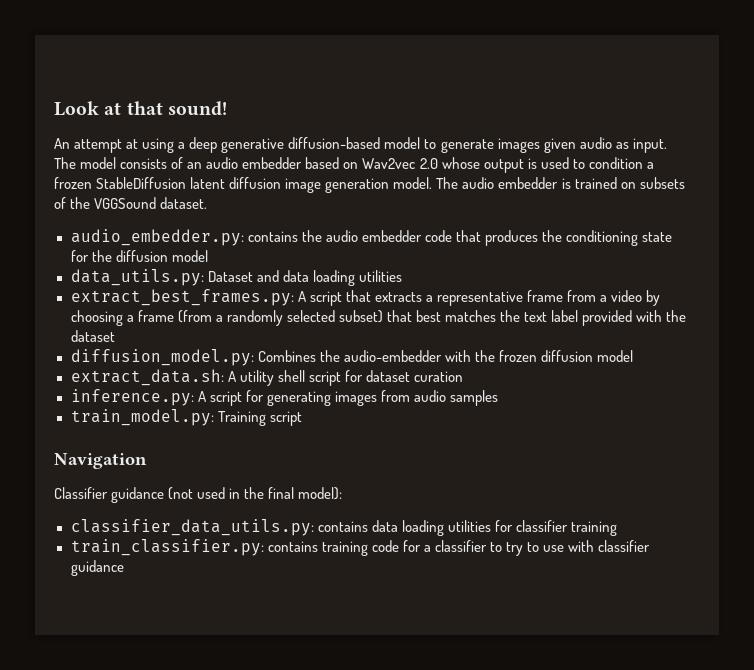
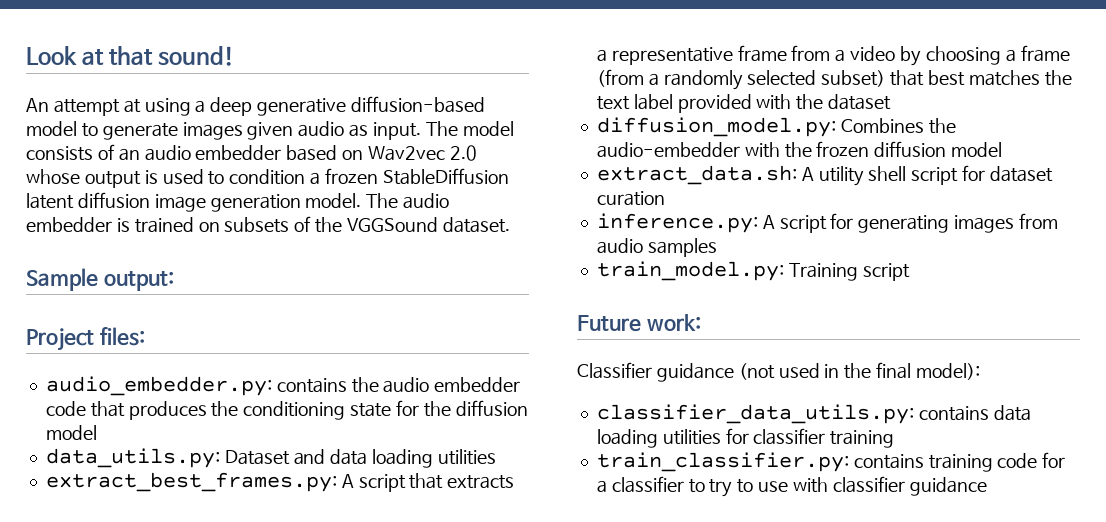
(208, 203) none -> [26,268,174,291] [26,327,145,351] // Sample output: // Project files:
[54,453,147,469] Navigation -> [577,314,701,332] Future work:

